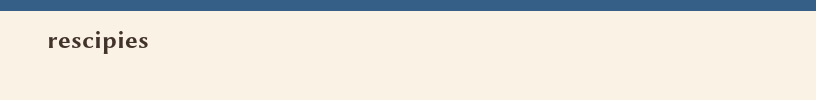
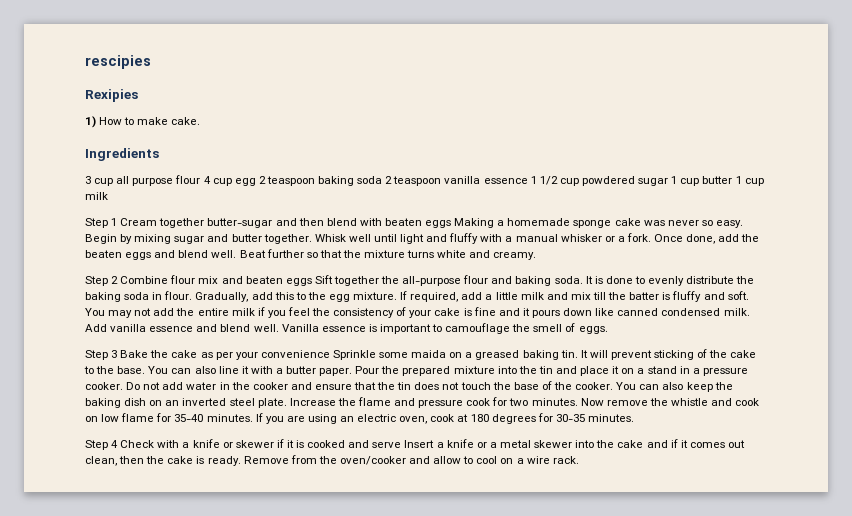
(149, 42) none -> [85,89,138,102] [85,116,201,128] [85,148,159,161] [85,175,764,186] [85,192,108,200] [85,218,743,228] [85,233,760,244] [85,249,537,260] [85,275,755,286] [85,291,749,302] [85,307,750,318] [85,323,608,334] [85,349,757,360] [84,366,748,376] [85,381,733,392] [85,397,760,408] [85,413,634,424] [85,439,745,450] [85,455,579,466] // Rexipies // 1) How to make cake. // Ingredients // 3 cup all purpose flour 4 cup egg 2 teaspoon baking soda 2 teaspoon vanilla essence 1 1/2 cup powdered sugar 1 cup butter 1 cup milk // Step 1 Cream together butter-sugar and then blend with beaten eggs Making a homemade sponge cake was never so easy. Begin by mixing sugar and butter together. Whisk well until light and fluffy with a manual whisker or a fork. Once done, add the beaten eggs and blend well. Beat further so that the mixture turns white and creamy. // Step 2 Combine flour mix and beaten eggs Sift together the all-purpose flour and baking soda. It is done to evenly distribute the baking soda in flour. Gradually, add this to the egg mixture. If required, add a little milk and mix till the batter is fluffy and soft. You may not add the entire milk if you feel the consistency of your cake is fine and it pours down like canned condensed milk. Add vanilla essence and blend well. Vanilla essence is important to camouflage the smell of eggs. // Step 3 Bake the cake as per your convenience Sprinkle some maida on a greased baking tin. It will prevent sticking of the cake to the base. You can also line it with a butter paper. Pour the prepared mixture into the tin and place it on a stand in a pressure cooker. Do not add water in the cooker and ensure that the tin does not touch the base of the cooker. You can also keep the baking dish on an inverted steel plate. Increase the flame and pressure cook for two minutes. Now remove the whistle and cook on low flame for 35-40 minutes. If you are using an electric oven, cook at 180 degrees for 30-35 minutes. // Step 4 Check with a knife or skewer if it is cooked and serve Insert a knife or a metal skewer into the cake and if it comes out clean, then the cake is ready. Remove from the oven/cooker and allow to cool on a wire rack.

